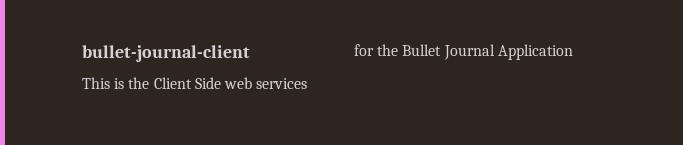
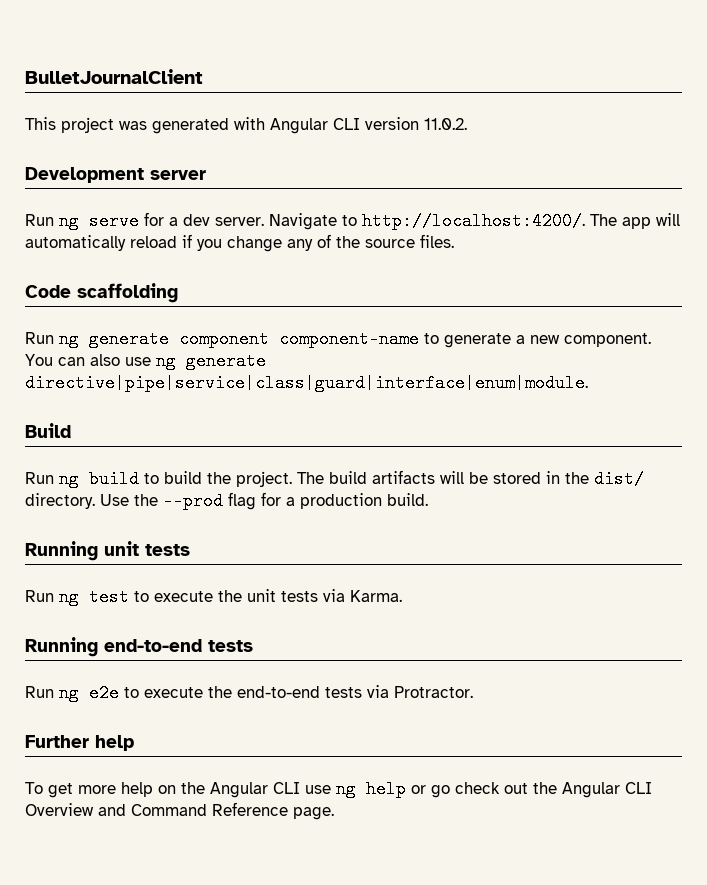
[82,45,250,62] bullet-journal-client -> [25,69,203,84] BulletJournalClient
[114,77,308,89] [354,44,573,60] is the Client Side web services for the Bullet Journal Application -> [61,117,467,134] [25,167,206,183] [25,212,680,230] [25,234,454,252] [25,283,178,303] [25,330,651,348] [25,352,266,370] [25,374,588,392] [25,423,71,438] [25,470,644,488] [25,492,428,510] [25,541,190,561] [25,588,402,606] [25,637,253,657] [25,684,473,702] [25,735,134,751] [25,780,652,798] [25,802,334,820] project was generated with Angular CLI version 11.0.2. // Development server // Run ng serve for a dev server. Navigate to http://localhost:4200/. The app will automatically reload if you change any of the source files. // Code scaffolding // Run ng generate component component-name to generate a new component. You can also use ng generate directive|pipe|service|class|guard|interface|enum|module. // Build // Run ng build to build the project. The build artifacts will be stored in the dist/ directory. Use the --prod flag for a production build. // Running unit tests // Run ng test to execute the unit tests via Karma. // Running end-to-end tests // Run ng e2e to execute the end-to-end tests via Protractor. // Further help // To get more help on the Angular CLI use ng help or go check out the Angular CLI Overview and Command Reference page.

